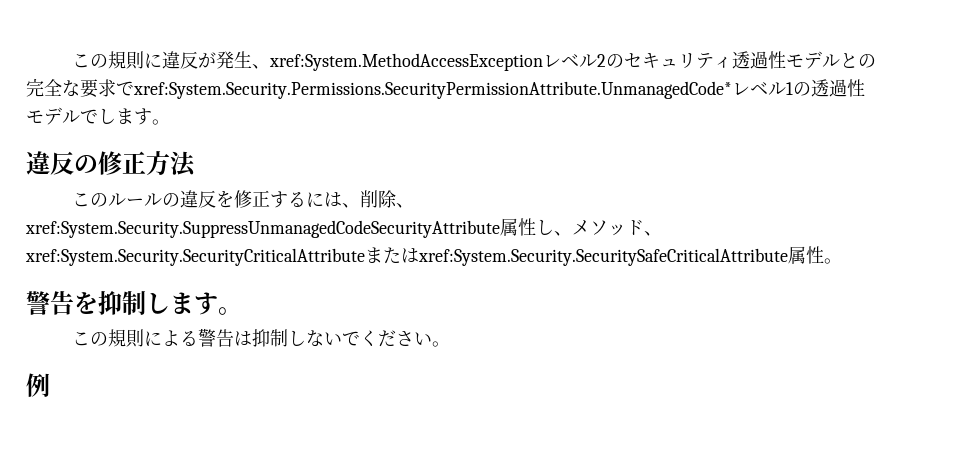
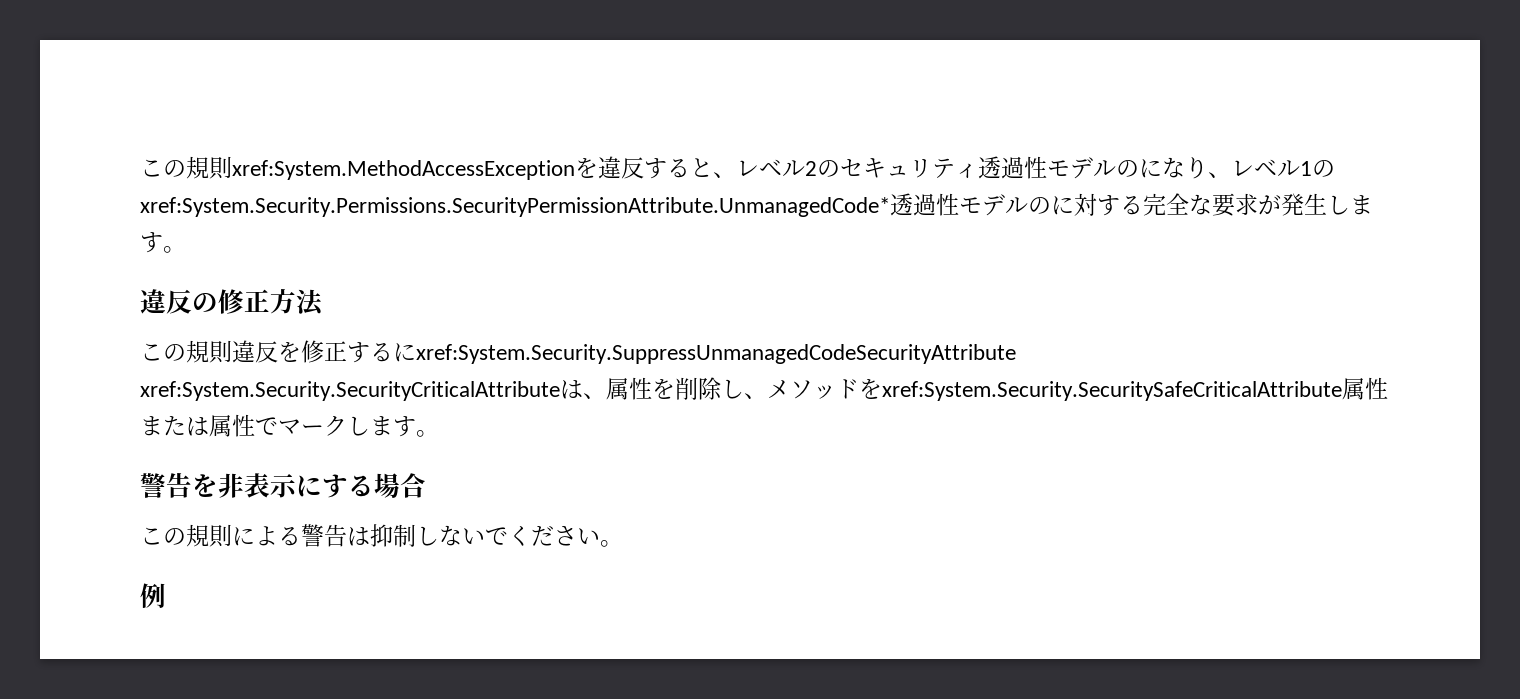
[71,51,543,71] この規則に違反が発生、xref:System.MethodAccessException -> [140,156,736,180] この規則xref:System.MethodAccessExceptionを違反すると、
[839,53,876,68] [26,78,732,99] との完全な要求でxref:System.Security.Permissions.SecurityPermissionAttribute.UnmanagedCode* -> [1116,157,1231,179] のになり、
[811,79,865,97] [26,107,98,125] 透過性モデルで -> [140,193,1327,217] xref:System.Security.Permissions.SecurityPermissionAttribute.UnmanagedCode*透過性モデルのに対する完全な要求が発生
[107,193,180,207] ルールの -> [186,340,232,363] 規則
[323,190,414,208] [25,218,662,238] [25,246,842,266] [26,290,242,315] は、削除、xref:System.Security.SuppressUnmanagedCodeSecurityAttribute属性し、メソッド、xref:System.Security.SecurityCriticalAttributeまたはxref:System.Security.SecuritySafeCriticalAttribute属性。 // 警告を抑制します。 -> [416,344,1016,364] [140,377,1388,401] [140,414,439,437] [140,473,426,498] xref:System.Security.SuppressUnmanagedCodeSecurityAttribute xref:System.Security.SecurityCriticalAttributeは、属性を削除し、メソッドをxref:System.Security.SecuritySafeCriticalAttribute属性または属性でマークします。 // 警告を非表示にする場合

